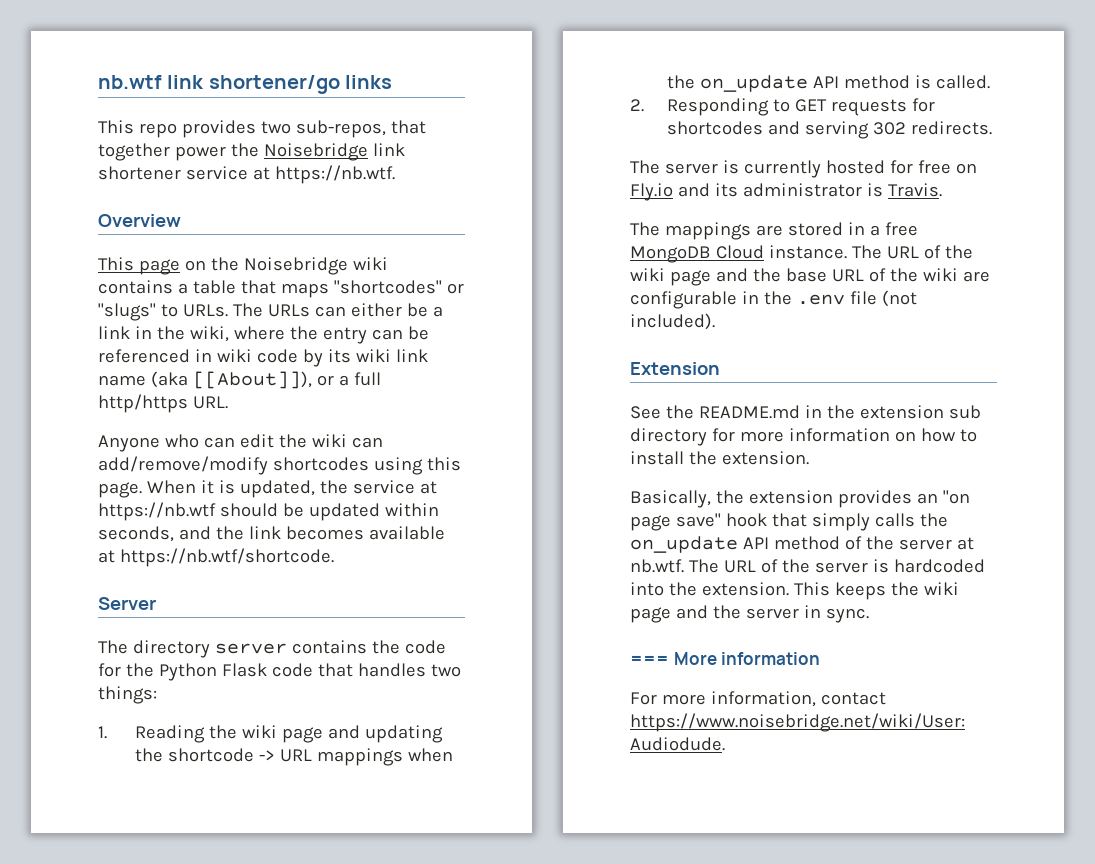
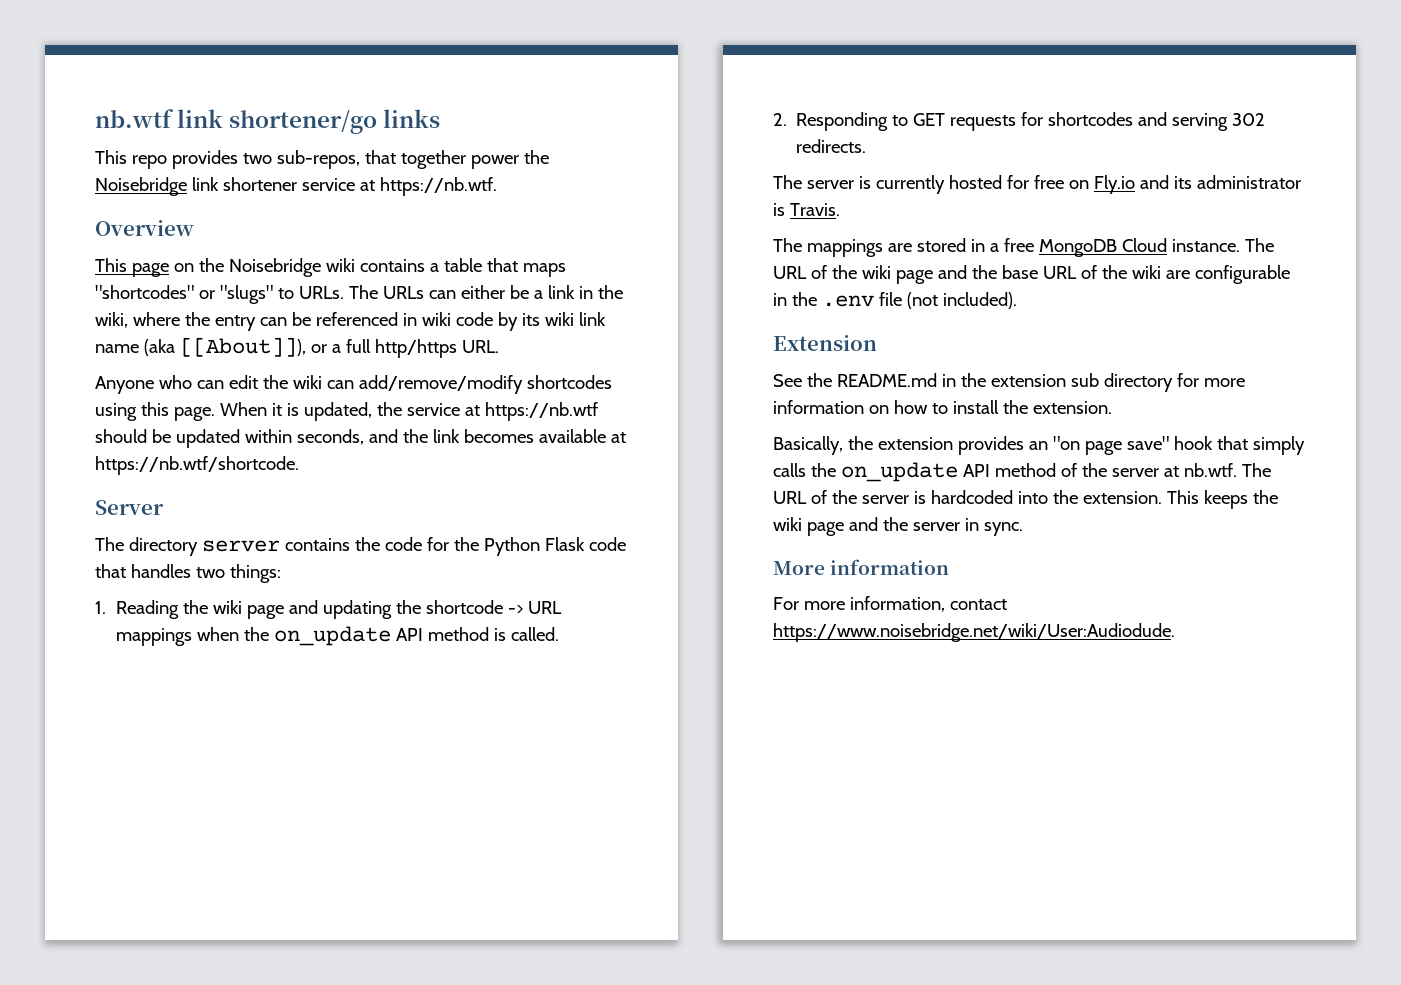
[630,655,669,665] === -> (1023, 529) none

